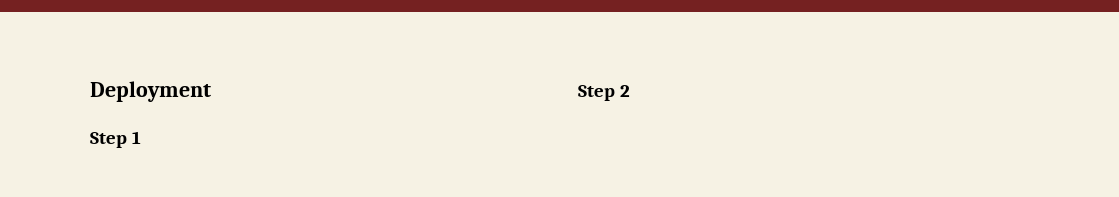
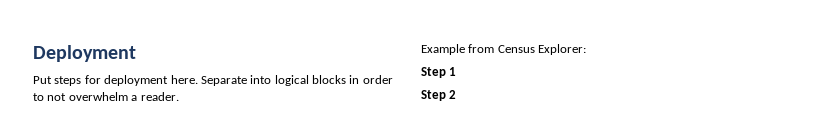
(211, 91) none -> [33,75,393,86] [33,92,179,101] [421,44,587,55] // Put steps for deployment here. Separate into logical blocks in order to not overwhelm a reader. // Example from Census Explorer:

